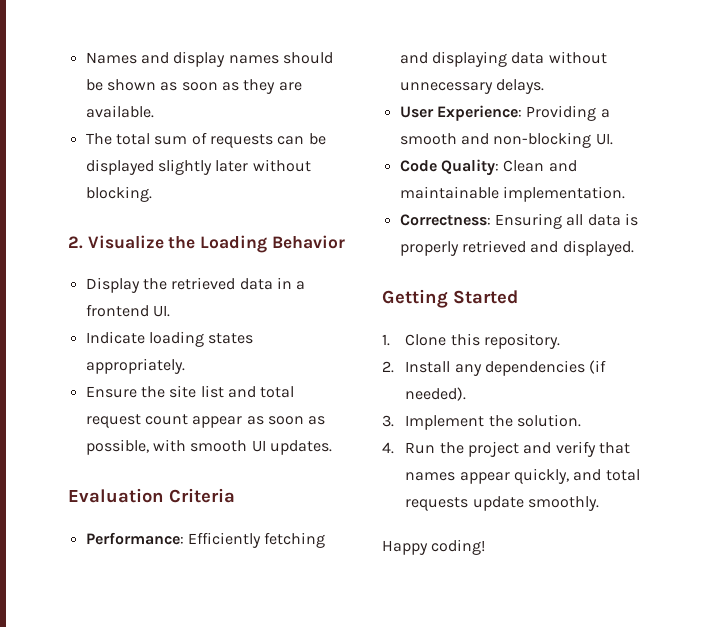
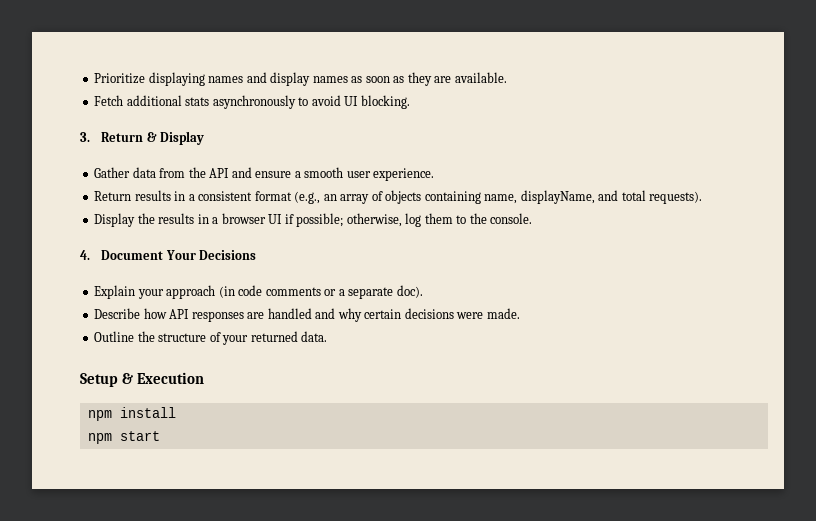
[85,51,333,67] [85,79,156,91] Names and display names should be shown -> [94,72,348,86] Prioritize displaying names and display names
[85,132,326,148] [85,159,311,175] [85,186,152,202] [68,235,345,253] [85,277,306,293] [85,304,170,317] [85,331,254,347] [85,358,185,374] [85,385,295,398] [85,414,326,428] [85,439,332,455] [68,488,235,503] [85,532,326,548] [399,51,607,67] [399,79,544,94] [399,105,610,121] [399,132,613,148] [399,159,577,176] [399,186,625,202] [399,213,638,229] [399,240,634,256] [382,289,518,308] [382,333,560,349] [382,360,607,376] [405,387,467,401] [382,414,581,430] [382,441,630,457] [405,468,640,484] [405,496,599,511] [382,539,486,555] The total sum of requests can be displayed slightly later without blocking. // 2. Visualize the Loading Behavior // Display the retrieved data in a frontend UI. // Indicate loading states appropriately. // Ensure the site list and total request count appear as soon as possible, with smooth UI updates. // Evaluation Criteria // Performance: Efficiently fetching and displaying data without unnecessary delays. // User Experience: Providing a smooth and non-blocking UI. // Code Quality: Clean and maintainable implementation. // Correctness: Ensuring all data is properly retrieved and displayed. // Getting Started // 1. Clone this repository. // 2. Install any dependencies (if needed). // 3. Implement the solution. // 4. Run the project and verify that names appear quickly, and total requests update smoothly. // Happy coding! -> [94,95,410,109] [80,131,205,145] [94,167,435,181] [94,190,703,204] [94,213,533,227] [80,250,257,260] [94,285,423,299] [94,308,520,322] [94,331,328,345] [80,372,205,387] [87,407,176,421] [87,431,160,444] Fetch additional stats asynchronously to avoid UI blocking. // 3. Return & Display // Gather data from the API and ensure a smooth user experience. // Return results in a consistent format (e.g., an array of objects containing name, displayName, and total requests). // Display the results in a browser UI if possible; otherwise, log them to the console. // 4. Document Your Decisions // Explain your approach (in code comments or a separate doc). // Describe how API responses are handled and why certain decisions were made. // Outline the structure of your returned data. // Setup & Execution // npm install // npm start

